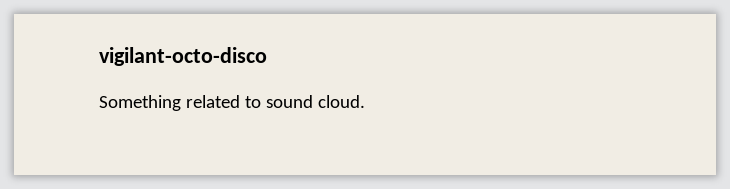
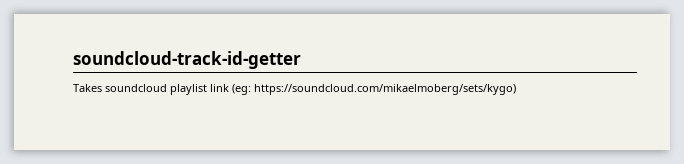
[99,47,267,66] [99,95,365,111] vigilant-octo-disco // Something related to sound cloud. -> [73,51,301,69] [73,84,516,95] soundcloud-track-id-getter // Takes soundcloud playlist link (eg: https://soundcloud.com/mikaelmoberg/sets/kygo)

